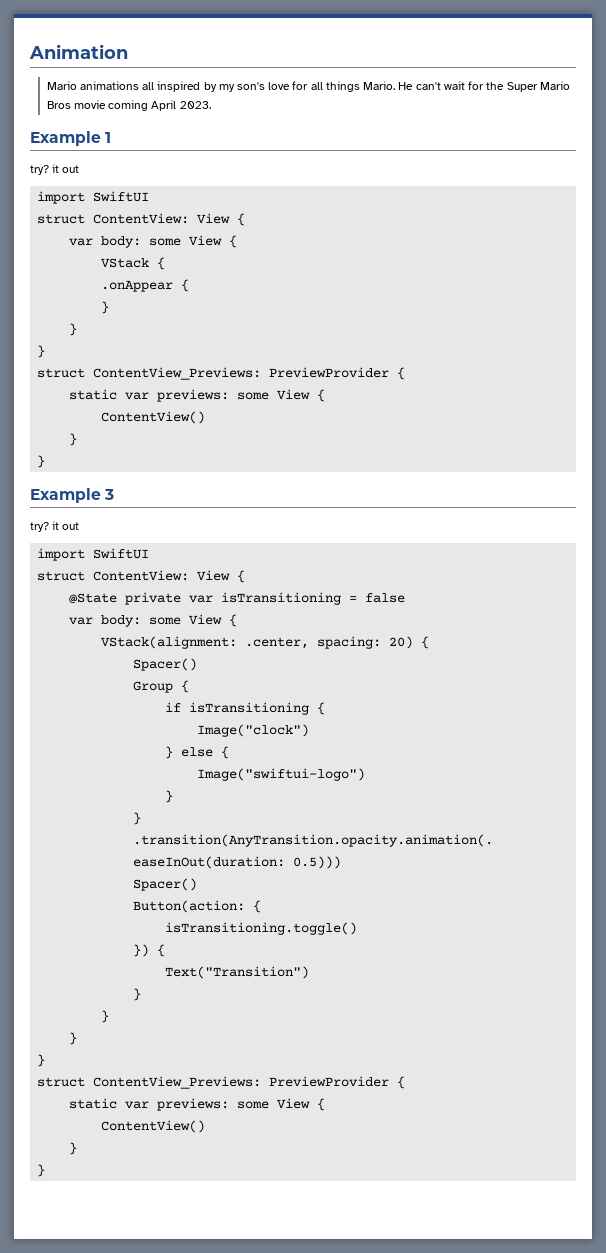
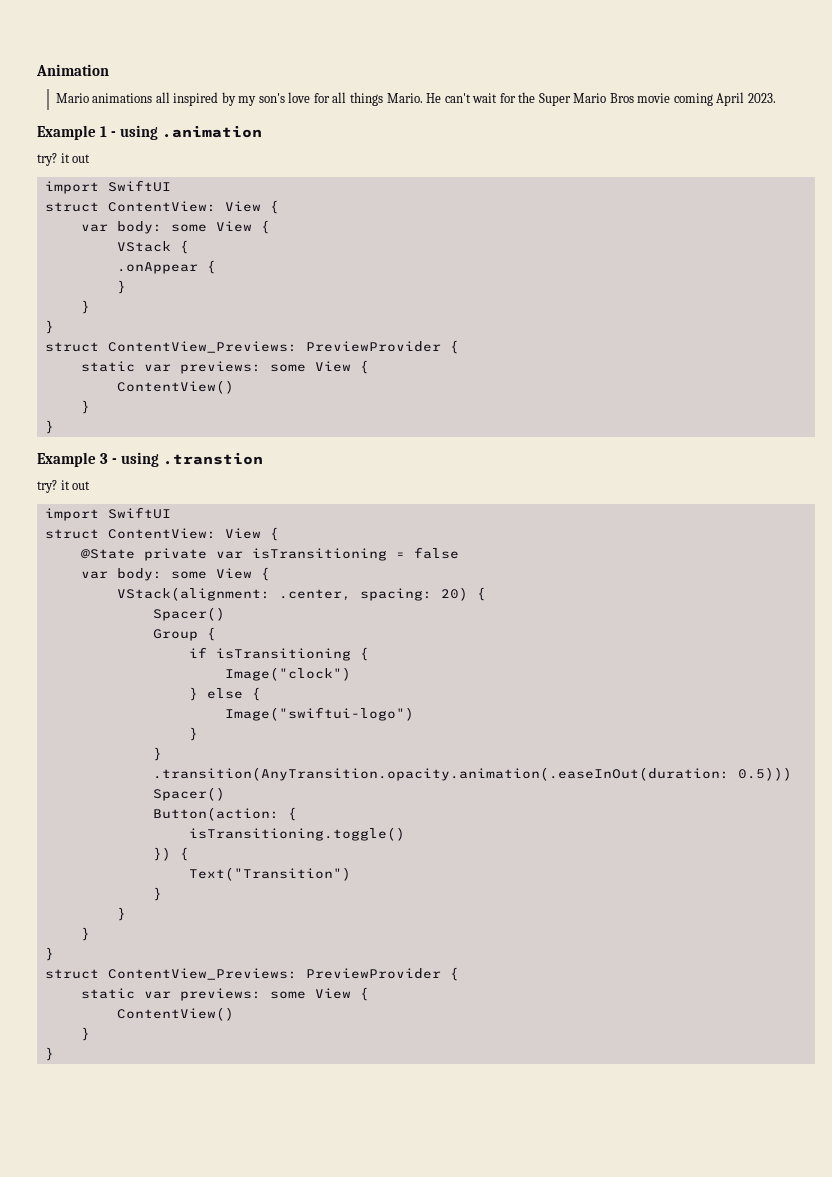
(112, 137) none -> [110,125,262,140] - using .animation
(115, 494) none -> [111,452,263,467] - using .transtion

